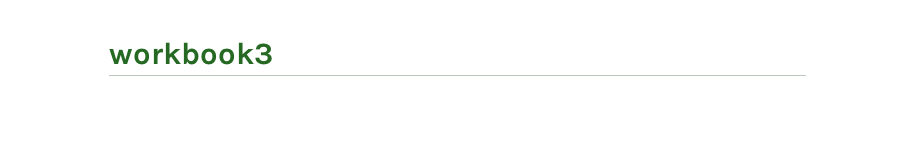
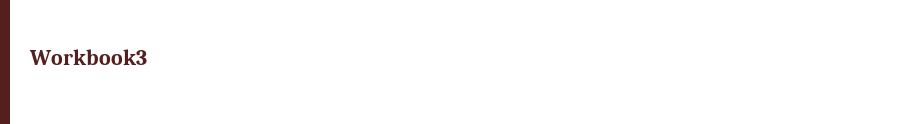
[109,42,273,65] workbook3 -> [29,49,147,65] Workbook3

